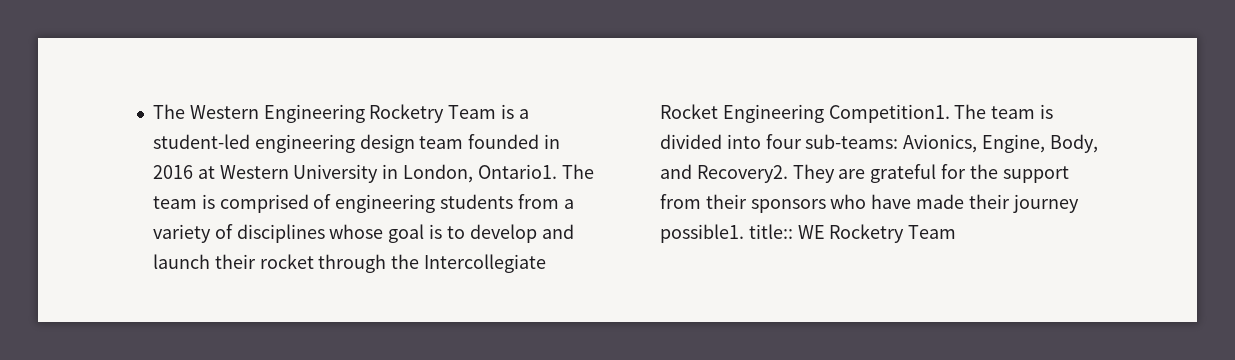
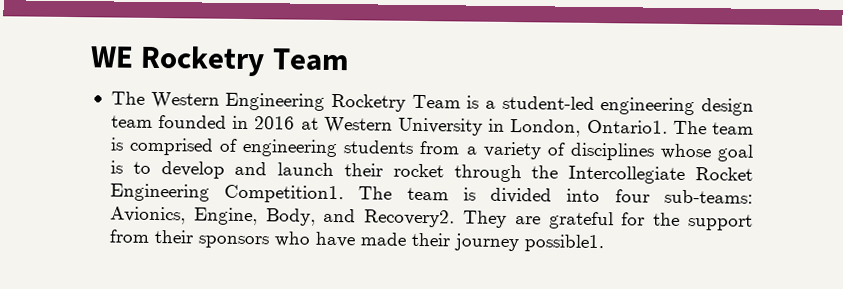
(152, 111) none -> [90,45,350,77] WE Rocketry Team //
[748,224,957,243] title:: WE Rocketry Team -> (604, 243) none

